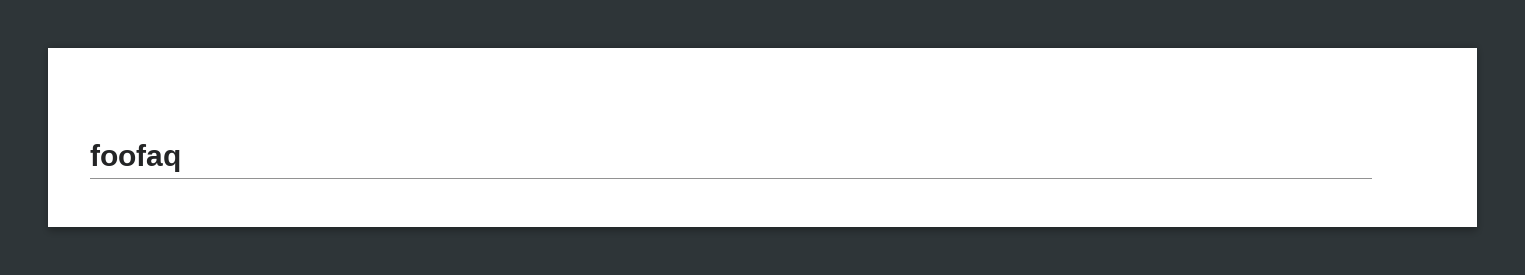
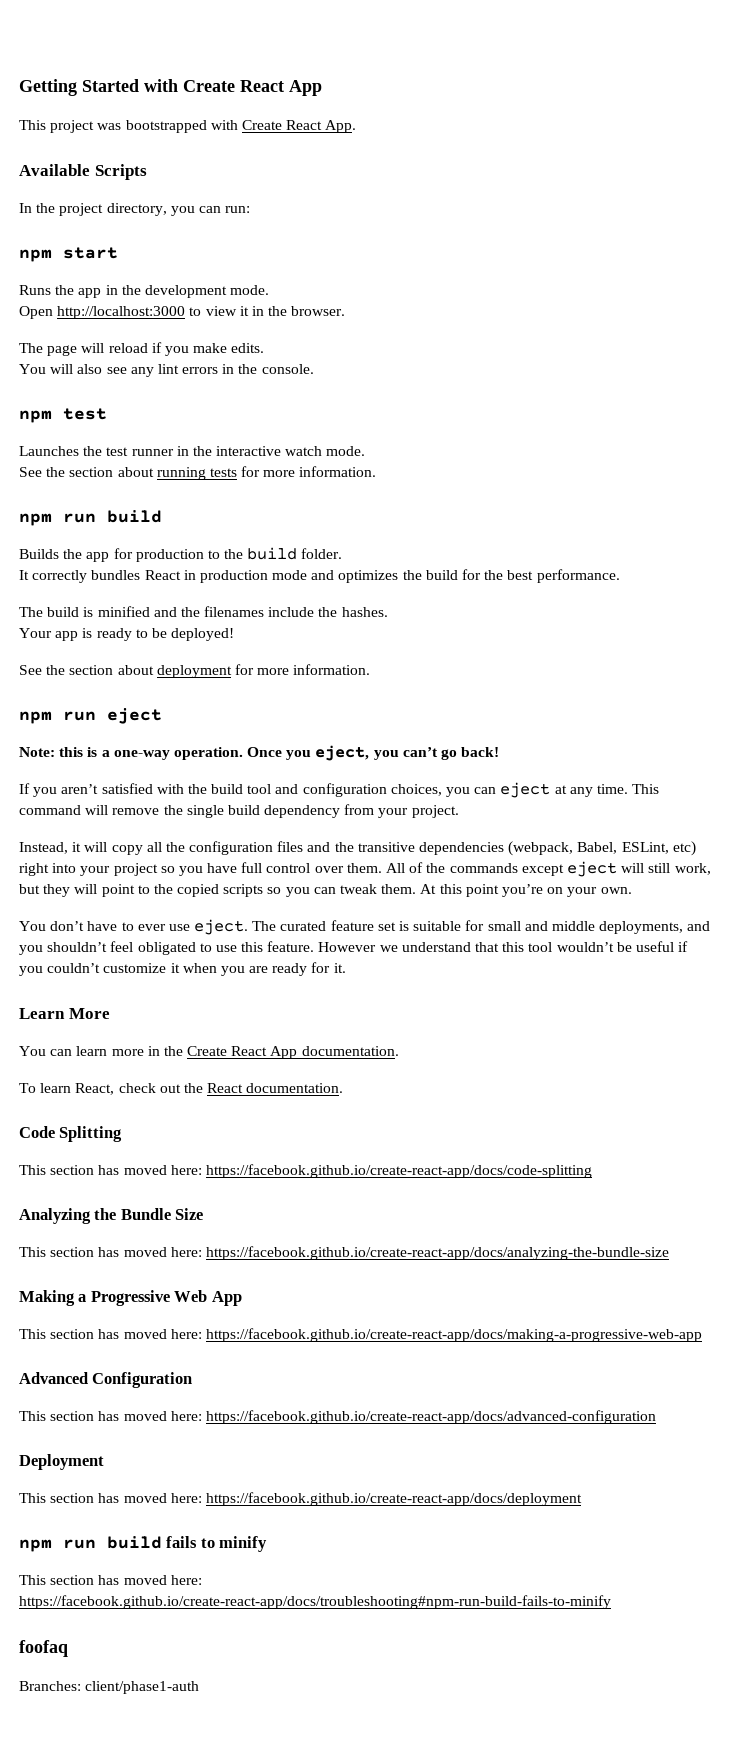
(90, 158) none -> [19,79,322,96] [19,120,357,133] [19,164,147,180] [19,203,251,216] [19,247,118,262] [19,285,270,298] [19,306,346,319] [19,342,265,356] [19,364,314,377] [19,408,107,423] [19,446,366,456] [19,466,377,480] [19,510,162,526] [19,547,343,562] [19,569,620,583] [19,606,388,617] [19,628,235,641] [19,664,371,678] [19,708,162,724] [19,745,500,761] [19,782,660,798] [19,804,459,818] [19,841,696,856] [19,861,711,877] [19,884,632,897] [19,919,711,935] [19,941,689,955] [19,962,346,976] [19,1008,110,1019] [19,1046,399,1059] [19,1083,344,1095] [19,1126,123,1142] [19,1164,592,1178] [19,1208,204,1224] [19,1246,669,1260] [19,1290,242,1306] [19,1328,702,1342] [19,1372,193,1388] [19,1410,656,1424] [19,1454,104,1470] [19,1492,582,1506] [19,1536,268,1552] [19,1575,202,1585] [19,1595,611,1609] Getting Started with Create React App // This project was bootstrapped with Create React App. // Available Scripts // In the project directory, you can run: // npm start // Runs the app in the development mode. // Open http://localhost:3000 to view it in the browser. // The page will reload if you make edits. // You will also see any lint errors in the console. // npm test // Launches the test runner in the interactive watch mode. // See the section about running tests for more information. // npm run build // Builds the app for production to the build folder. // It correctly bundles React in production mode and optimizes the build for the best performance. // The build is minified and the filenames include the hashes. // Your app is ready to be deployed! // See the section about deployment for more information. // npm run eject // Note: this is a one-way operation. Once you eject, you can’t go back! // If you aren’t satisfied with the build tool and configuration choices, you can eject at any time. This command will remove the single build dependency from your project. // Instead, it will copy all the configuration files and the transitive dependencies (webpack, Babel, ESLint, etc) right into your project so you have full control over them. All of the commands except eject will still work, but they will point to the copied scripts so you can tweak them. At this point you’re on your own. // You don’t have to ever use eject. The curated feature set is suitable for small and middle deployments, and you shouldn’t feel obligated to use this feature. However we understand that this tool wouldn’t be useful if you couldn’t customize it when you are ready for it. // Learn More // You can learn more in the Create React App documentation. // To learn React, check out the React documentation. // Code Splitting // This section has moved here: https://facebook.github.io/create-react-app/docs/code-splitting // Analyzing the Bundle Size // This section has moved here: https://facebook.github.io/create-react-app/docs/analyzing-the-bundle-size // Making a Progressive Web App // This section has moved here: https://facebook.github.io/create-react-app/docs/making-a-progressive-web-app // Advanced Configuration // This section has moved here: https://facebook.github.io/create-react-app/docs/advanced-configuration // Deployment // This section has moved here: https://facebook.github.io/create-react-app/docs/deployment // npm run build fails to minify // This section has moved here: https://facebook.github.io/create-react-app/docs/troubleshooting#npm-run-build-fails-to-minify //
(181, 158) none -> [19,1681,200,1694] // Branches: client/phase1-auth

